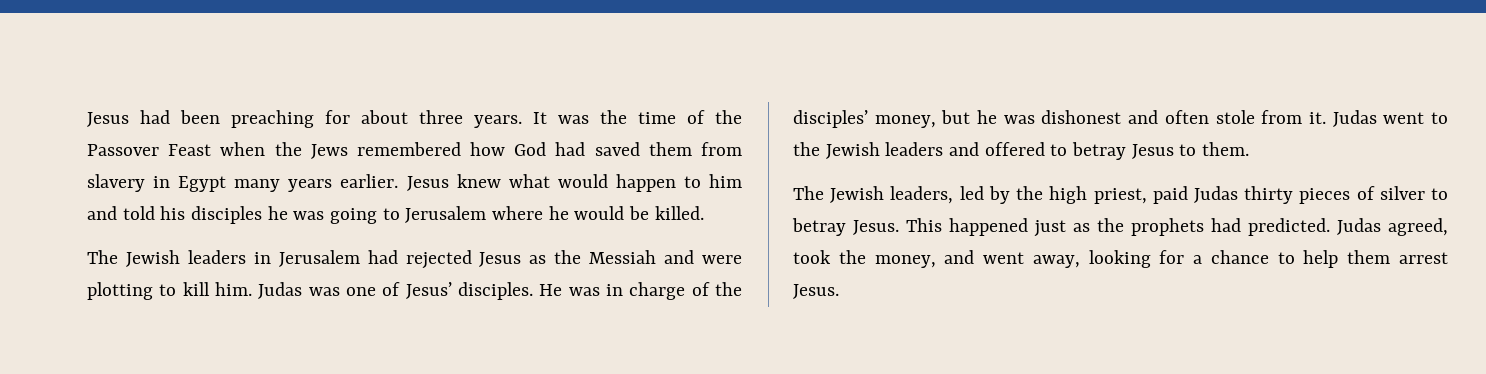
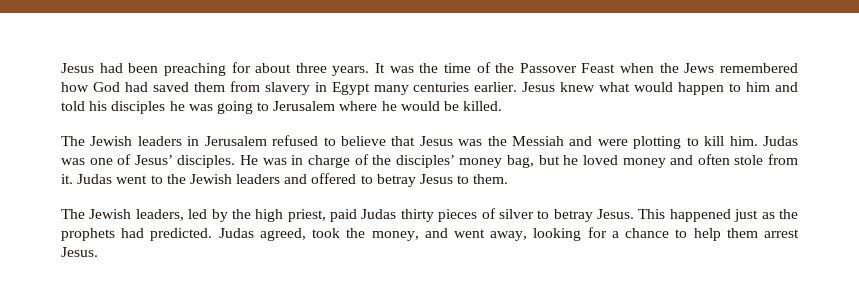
[288,179,333,192] years -> [413,82,470,92] centuries
[367,250,547,269] had rejected Jesus as -> [272,135,483,146] refused to believe that Jesus was
[874,110,1122,128] money, but he was dishonest -> [459,155,666,168] money bag, but he loved money

